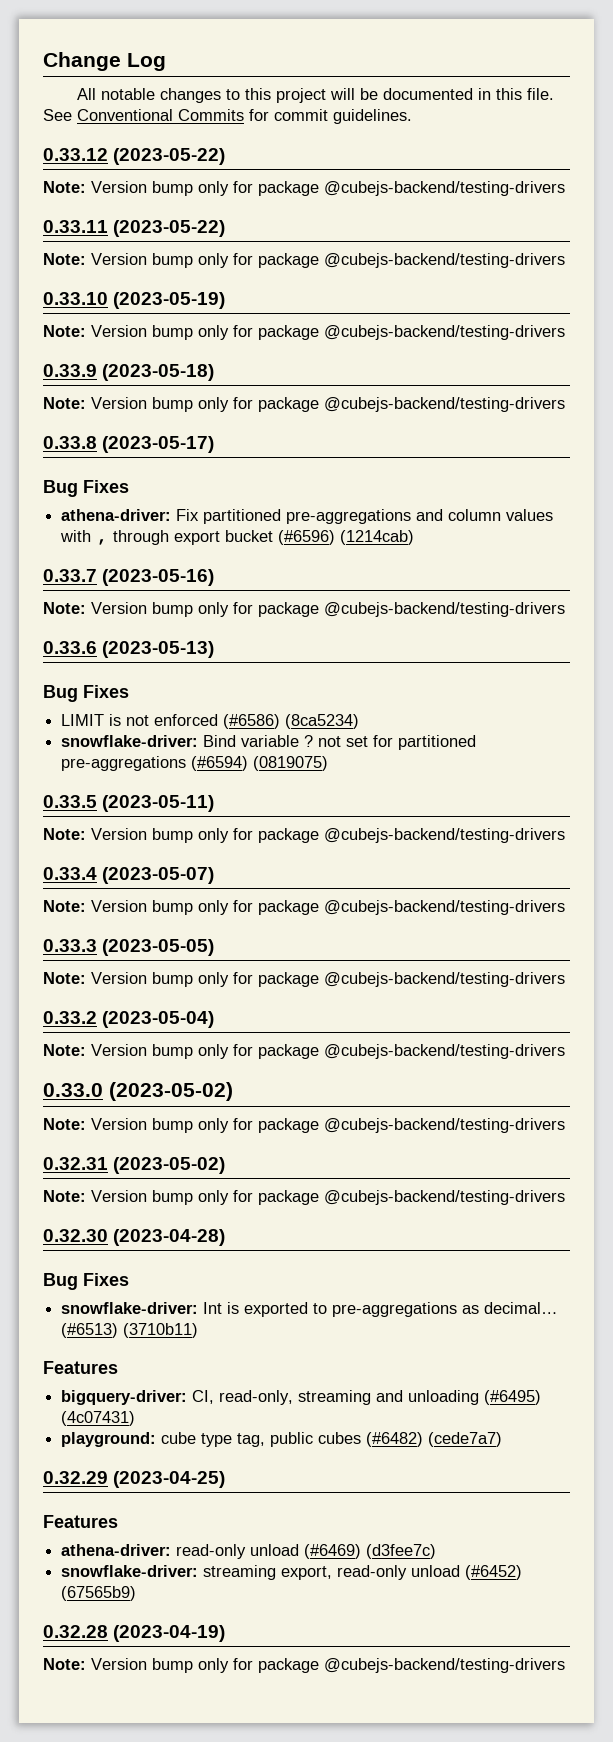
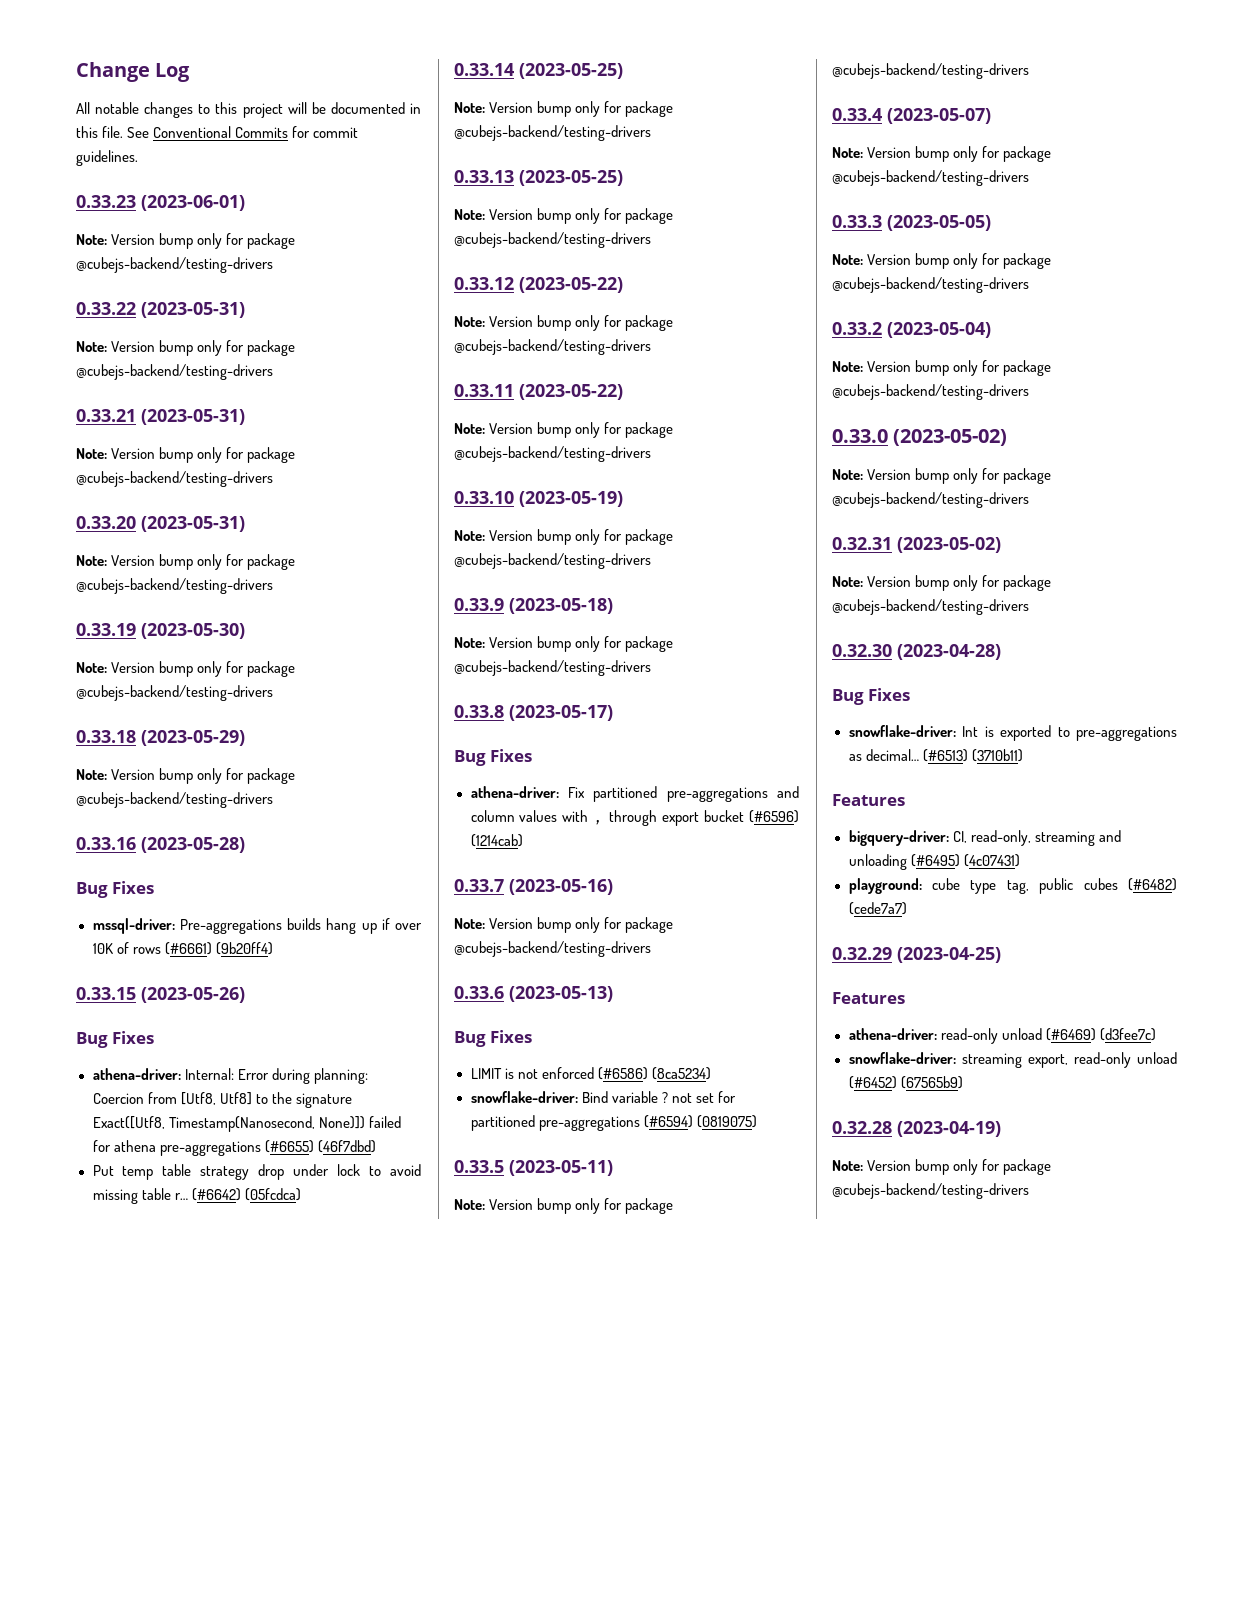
(412, 116) none -> [76,195,245,211] [76,233,296,249] [76,257,273,273] [76,302,245,318] [76,340,296,356] [76,364,273,380] [76,409,245,425] [76,447,296,463] [76,471,273,487] [76,516,245,532] [76,554,296,570] [76,578,273,594] [76,623,245,639] [76,661,296,677] [76,685,273,701] [76,730,245,746] [76,768,296,784] [76,792,273,808] [76,837,245,853] [76,881,155,898] [92,918,422,934] [92,942,273,955] [76,987,245,1003] [76,1031,155,1048] [92,1068,368,1084] [92,1092,352,1108] [92,1116,401,1132] [92,1140,376,1156] [92,1164,421,1180] [92,1188,301,1204] [454,63,623,79] [454,101,674,117] [454,125,651,141] [454,170,623,186] [454,208,674,224] [454,232,651,248] // 0.33.23 (2023-06-01) // Note: Version bump only for package @cubejs-backend/testing-drivers // 0.33.22 (2023-05-31) // Note: Version bump only for package @cubejs-backend/testing-drivers // 0.33.21 (2023-05-31) // Note: Version bump only for package @cubejs-backend/testing-drivers // 0.33.20 (2023-05-31) // Note: Version bump only for package @cubejs-backend/testing-drivers // 0.33.19 (2023-05-30) // Note: Version bump only for package @cubejs-backend/testing-drivers // 0.33.18 (2023-05-29) // Note: Version bump only for package @cubejs-backend/testing-drivers // 0.33.16 (2023-05-28) // Bug Fixes // mssql-driver: Pre-aggregations builds hang up if over 10K of rows (#6661) (9b20ff4) // 0.33.15 (2023-05-26) // Bug Fixes // athena-driver: Internal: Error during planning: Coercion from [Utf8, Utf8] to the signature Exact([Utf8, Timestamp(Nanosecond, None)]) failed for athena pre-aggregations (#6655) (46f7dbd) // Put temp table strategy drop under lock to avoid missing table r… (#6642) (05fcdca) // 0.33.14 (2023-05-25) // Note: Version bump only for package @cubejs-backend/testing-drivers // 0.33.13 (2023-05-25) // Note: Version bump only for package @cubejs-backend/testing-drivers

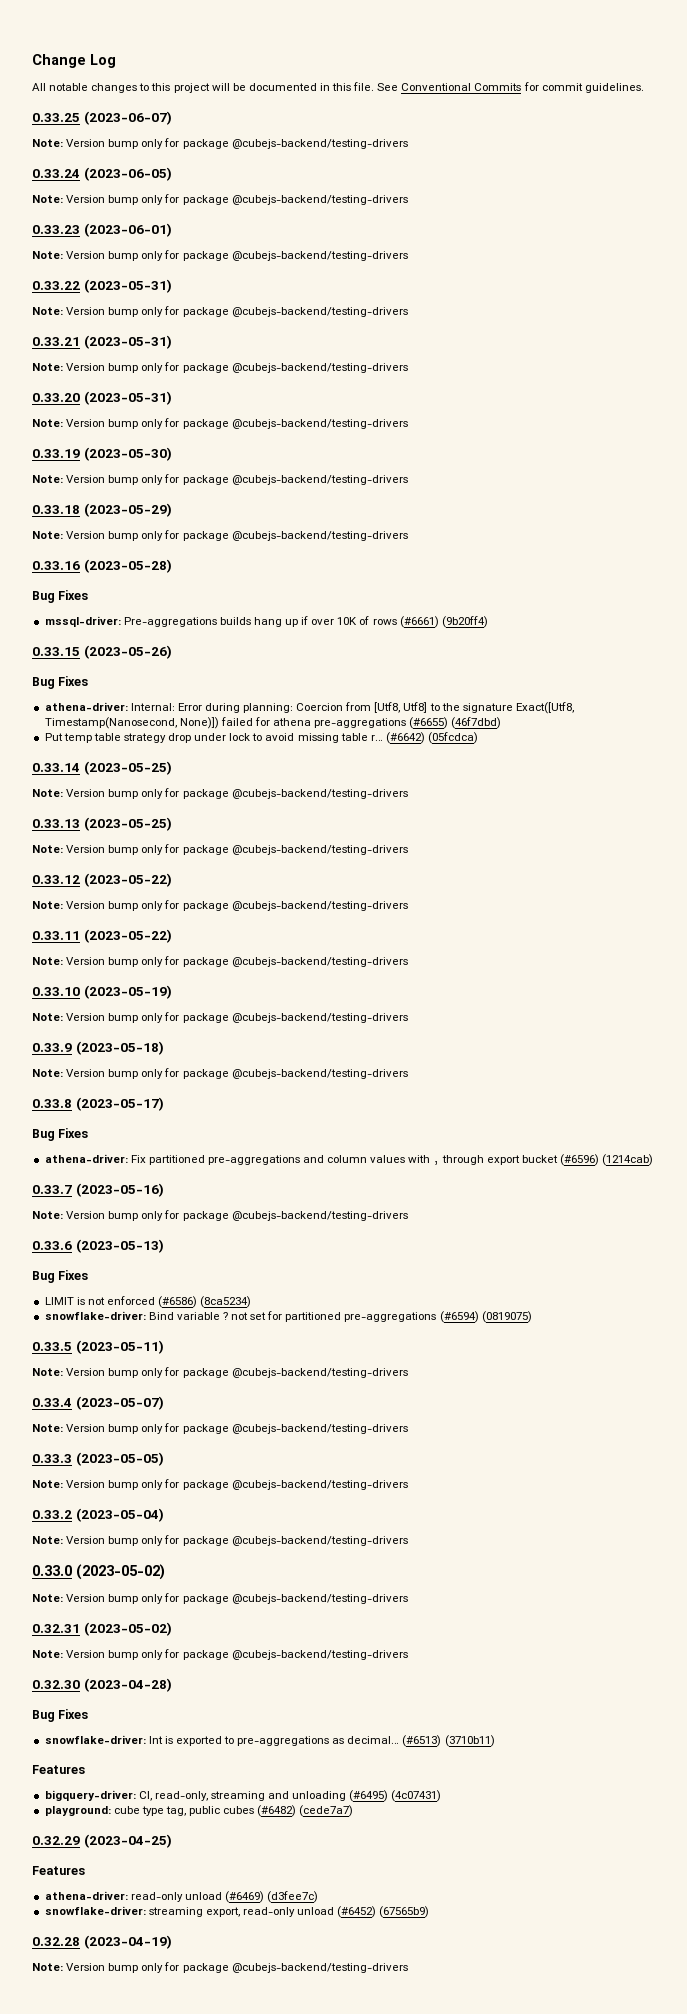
(138, 158) none -> [32,111,172,125] [32,138,408,149] [32,167,172,181] [32,194,408,205] // 0.33.25 (2023-06-07) // Note: Version bump only for package @cubejs-backend/testing-drivers // 0.33.24 (2023-06-05) // Note: Version bump only for package @cubejs-backend/testing-drivers

